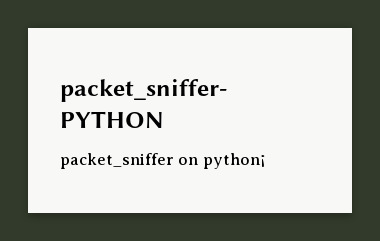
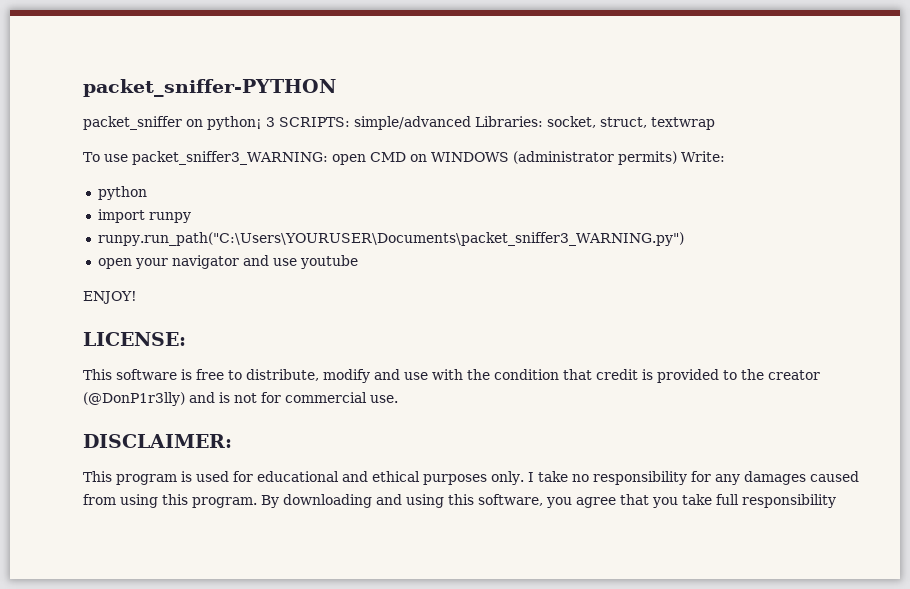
(266, 161) none -> [266,116,715,130] [83,151,725,165] [97,186,147,200] [97,209,191,223] [97,232,684,246] [97,255,358,269] [83,291,137,304] [83,332,186,346] [83,369,820,383] [83,392,398,406] [83,434,232,448] [83,471,859,485] [83,494,836,508] 3 SCRIPTS: simple/advanced Libraries: socket, struct, textwrap // To use packet_sniffer3_WARNING: open CMD on WINDOWS (administrator permits) Write: // python // import runpy // runpy.run_path("C:\Users\YOURUSER\Documents\packet_sniffer3_WARNING.py") // open your navigator and use youtube // ENJOY! // LICENSE: // This software is free to distribute, modify and use with the condition that credit is provided to the creator (@DonP1r3lly) and is not for commercial use. // DISCLAIMER: // This program is used for educational and ethical purposes only. I take no responsibility for any damages caused from using this program. By downloading and using this software, you agree that you take full responsibility

